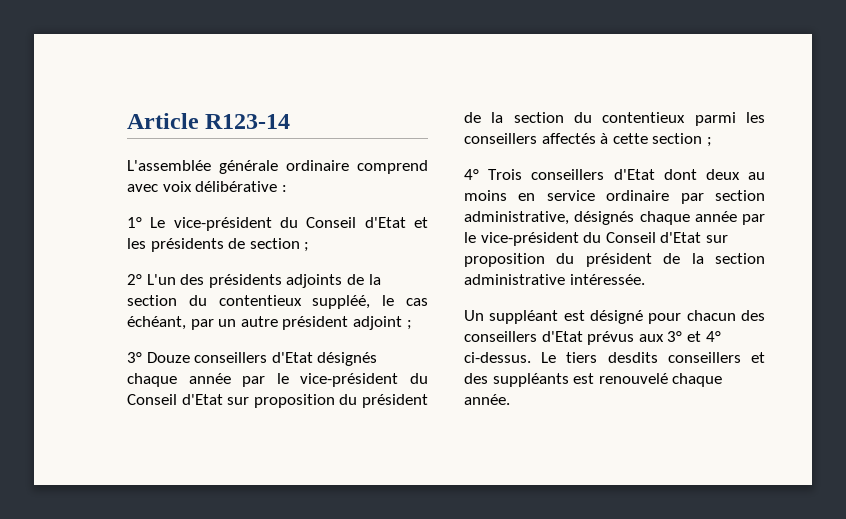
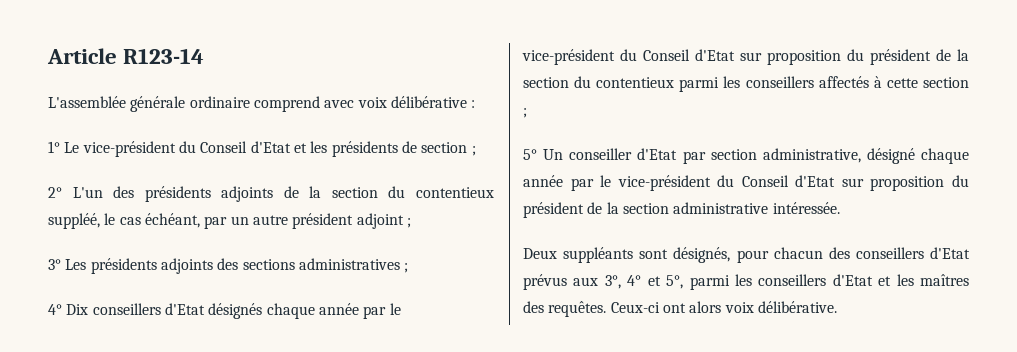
[146,352,190,363] Douze -> [65,258,409,274] [48,304,89,315] Les présidents adjoints des sections administratives ; // 4° Dix
[464,169,765,180] [464,190,670,201] 4° Trois conseillers d'Etat dont deux au moins en service ordinaire -> [523,148,678,160] 5° Un conseiller d'Etat
[574,211,635,225] désignés -> [866,148,915,164] désigné
[464,310,643,324] Un suppléant est désigné -> [523,247,731,263] Deux suppléants sont désignés,
[667,331,721,342] [464,352,765,363] [464,373,723,387] [464,394,510,405] 3° et 4° ci-dessus. Le tiers desdits conseillers et des suppléants est renouvelé chaque année. -> [604,274,969,290] [523,301,837,317] 3°, 4° et 5°, parmi les conseillers d'Etat et les maîtres des requêtes. Ceux-ci ont alors voix délibérative.

